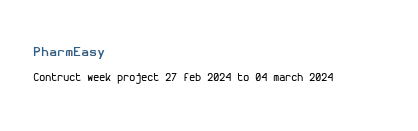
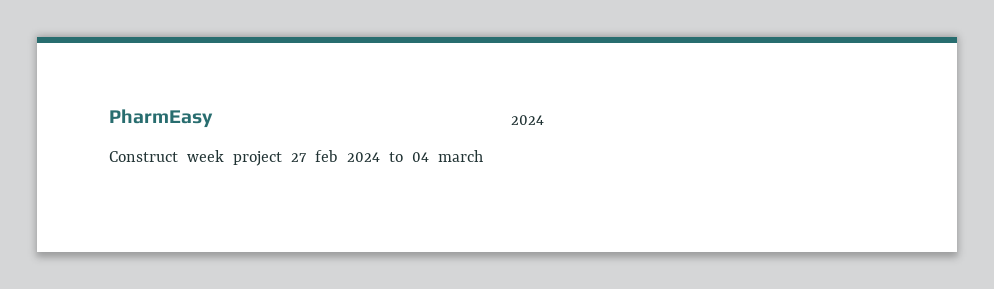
[33,73,81,81] Contruct -> [109,151,178,162] Construct

